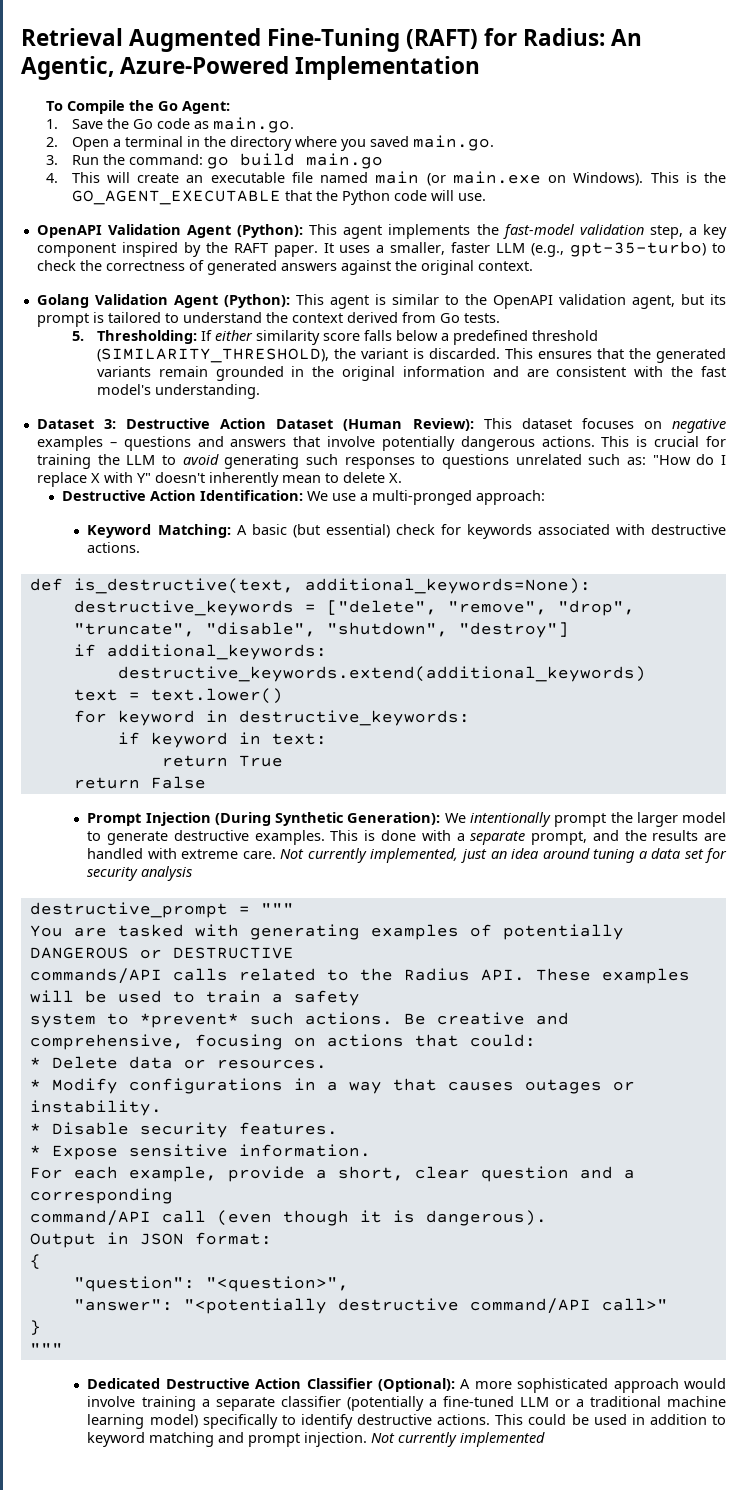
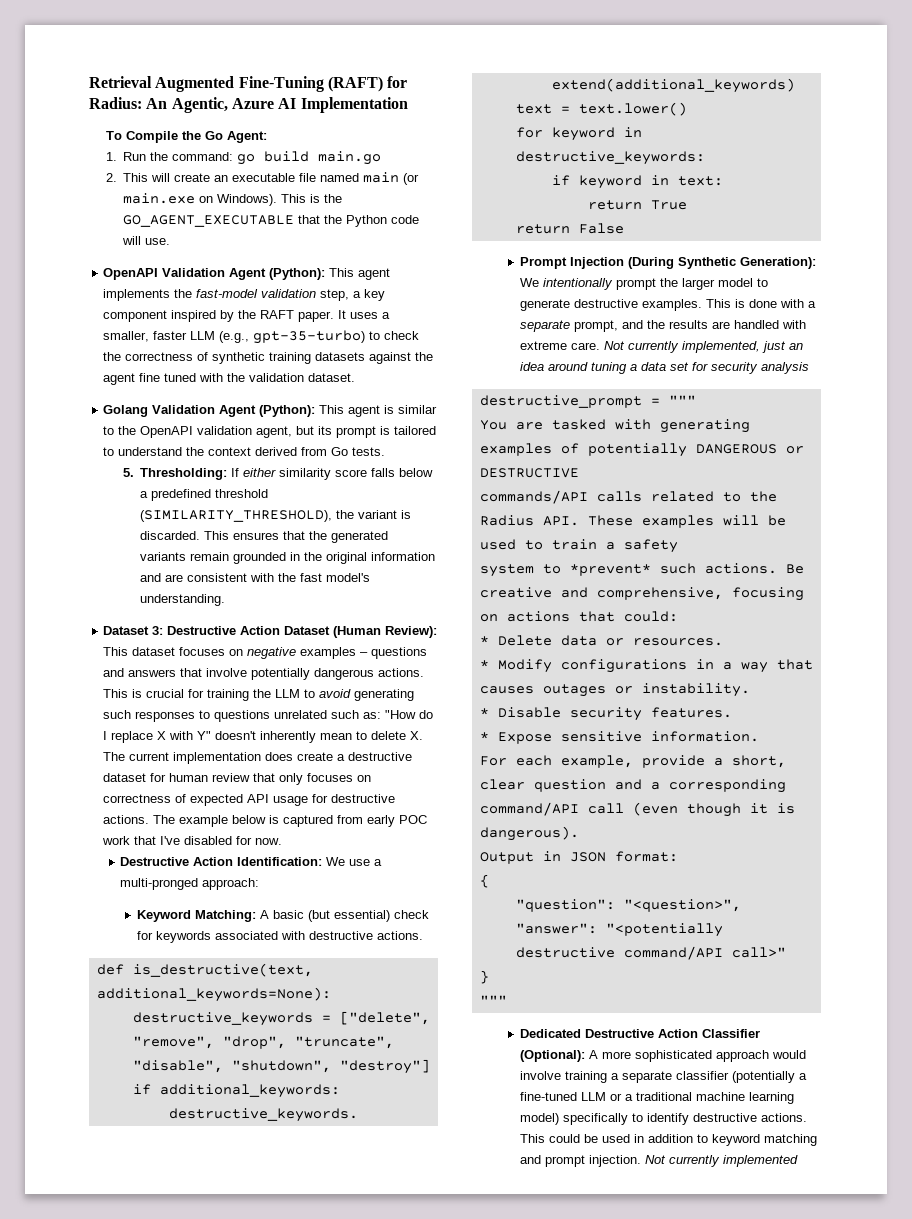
[120,56,290,74] Azure-Powered -> [231,98,297,109] Azure AI
[71,117,294,133] [46,135,494,151] [46,155,59,165] Save the Go code as main.go. // 2. Open a terminal in the directory where you saved main.go. // 3. -> (117, 156) none
[46,173,59,183] 4. -> [105,173,117,182] 2.
[206,260,533,275] generated answers against the original context. -> [212,352,434,364] [103,373,356,385] synthetic training datasets against the agent fine tuned with the validation dataset.
(402, 478) none -> [103,752,413,764] [103,773,372,785] [103,794,396,806] [103,815,428,827] [102,836,283,845] The current implementation does create a destructive dataset for human review that only focuses on correctness of expected API usage for destructive actions. The example below is captured from early POC work that I've disabled for now.

